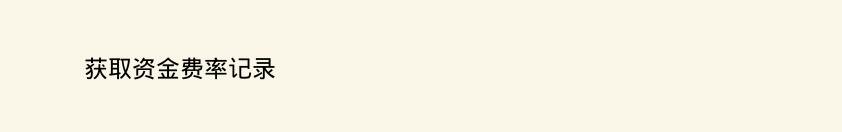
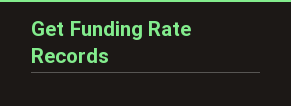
[84,57,276,80] 获取资金费率记录 -> [31,21,192,40] [31,48,109,63] Get Funding Rate Records

